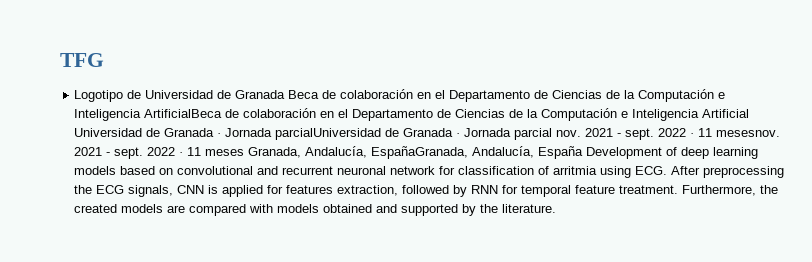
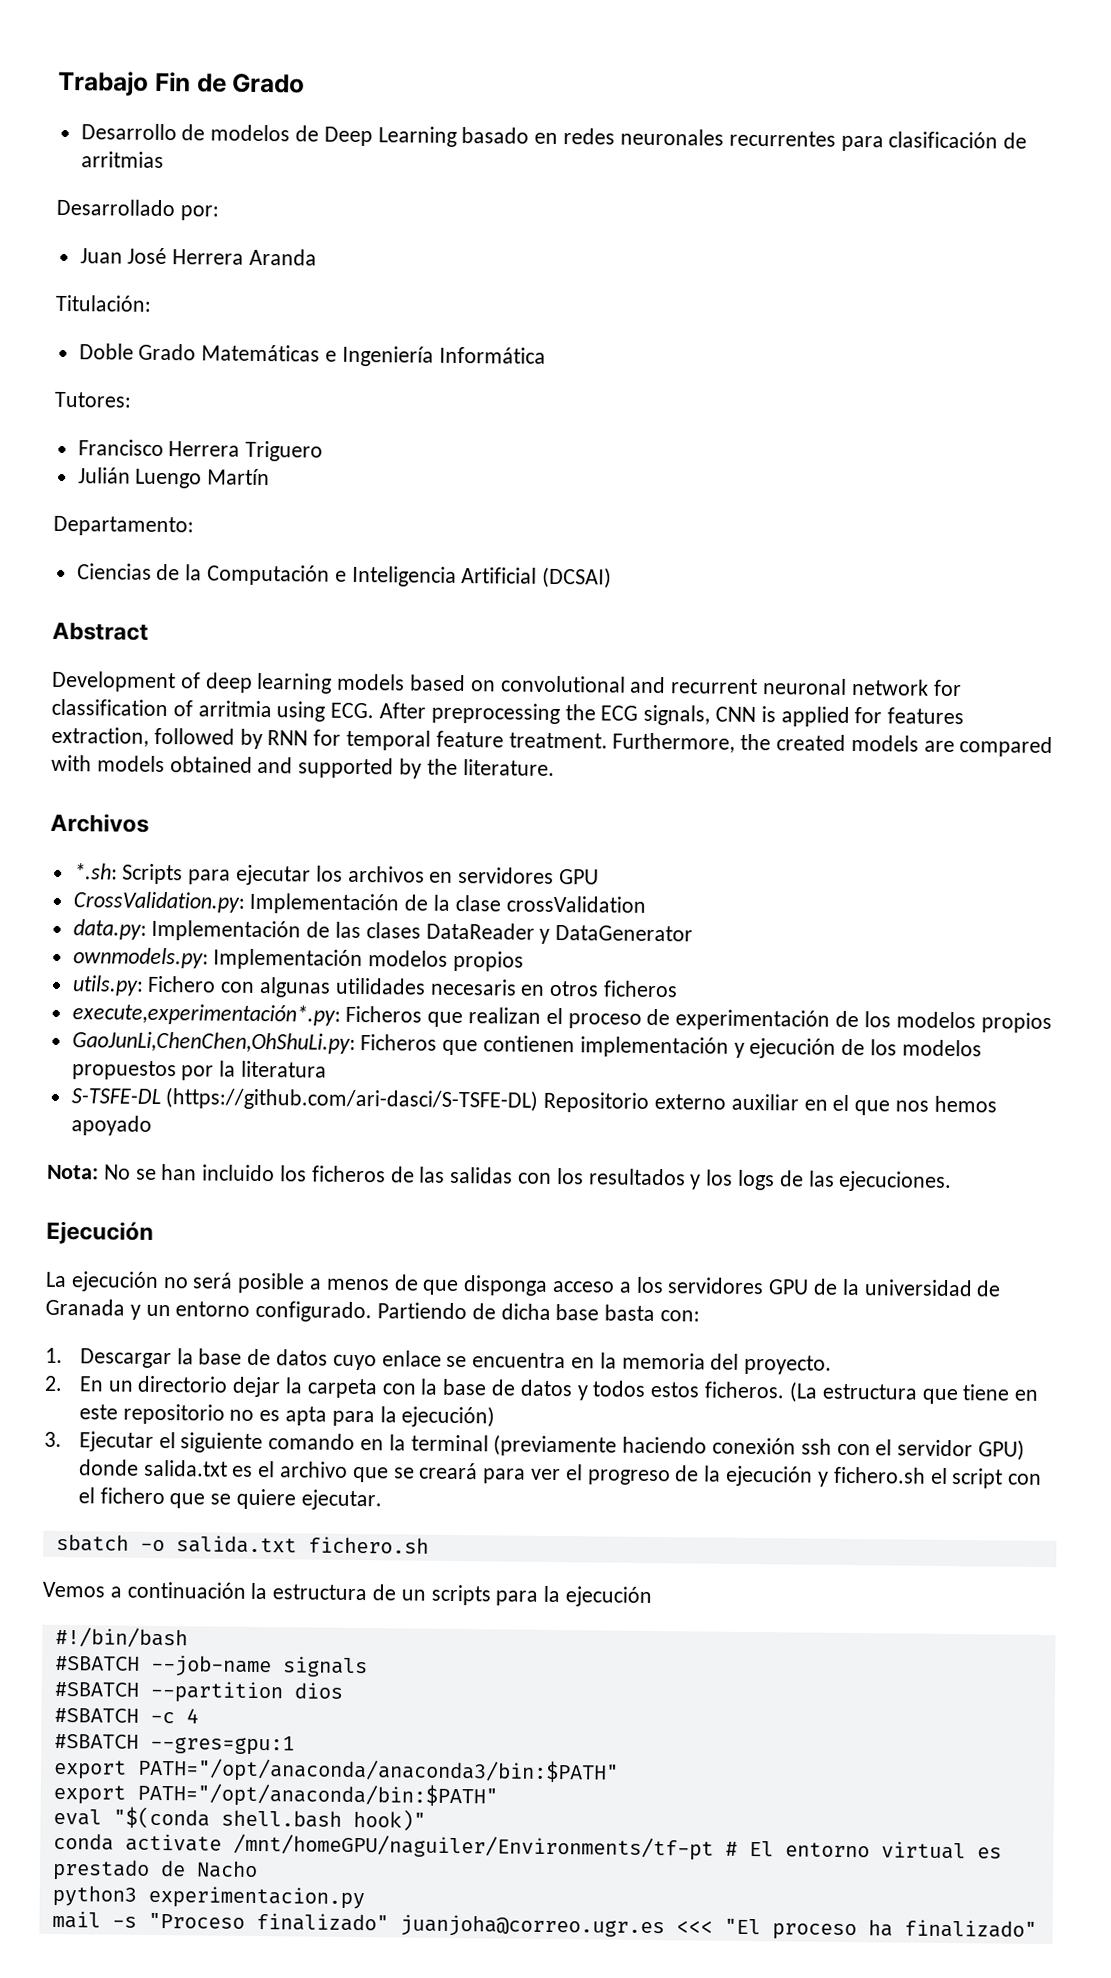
[60,53,104,67] [74,89,726,102] [74,108,452,121] TFG // Logotipo de Universidad de Granada Beca de colaboración en el Departamento de Ciencias de la Computación e Inteligencia ArtificialBeca de colaboración en el Departamento de -> [58,70,306,96] [80,123,1028,152] [80,151,164,168] [56,198,219,221] [79,247,318,266] [55,294,151,312] [78,343,546,367] [54,391,132,408] [77,439,324,462] [77,467,271,489] [53,515,194,537] Trabajo Fin de Grado // Desarrollo de modelos de Deep Learning basado en redes neuronales recurrentes para clasificación de arritmias // Desarrollado por: // Juan José Herrera Aranda // Titulación: // Doble Grado Matemáticas e Ingeniería Informática // Tutores: // Francisco Herrera Triguero // Julián Luengo Martín // Departamento: //
[74,128,781,140] [74,146,584,159] Universidad de Granada · Jornada parcialUniversidad de Granada · Jornada parcial nov. 2021 - sept. 2022 · 11 mesesnov. 2021 - sept. 2022 · 11 meses Granada, Andalucía, EspañaGranada, Andalucía, España -> [542,566,613,589] [52,621,149,641] (DCSAI) // Abstract //
(557, 208) none -> [50,812,149,833] [73,863,600,886] [72,891,646,915] [72,919,694,944] [72,947,525,972] [71,975,679,998] [71,1003,1052,1034] [71,1031,982,1059] [71,1060,328,1081] [70,1087,997,1116] [70,1115,152,1136] [47,1164,953,1193] [46,1220,154,1245] [45,1271,1002,1297] [45,1298,701,1323] [45,1347,833,1375] [44,1375,1039,1405] [78,1403,496,1428] [44,1431,1026,1461] [78,1459,1043,1489] [77,1487,382,1511] [55,1533,429,1554] [42,1581,653,1608] [54,1626,188,1649] [54,1654,368,1678] [53,1680,343,1704] [53,1707,199,1724] [53,1733,295,1756] [52,1756,619,1785] [52,1781,498,1809] [52,1806,426,1831] [52,1832,1002,1861] [51,1858,258,1881] [51,1884,365,1910] [51,1910,1037,1941] // Archivos // *.sh: Scripts para ejecutar los archivos en servidores GPU // CrossValidation.py: Implementación de la clase crossValidation // data.py: Implementación de las clases DataReader y DataGenerator // ownmodels.py: Implementación modelos propios // utils.py: Fichero con algunas utilidades necesaris en otros ficheros // execute,experimentación*.py: Ficheros que realizan el proceso de experimentación de los modelos propios // GaoJunLi,ChenChen,OhShuLi.py: Ficheros que contienen implementación y ejecución de los modelos propuestos por la literatura // S-TSFE-DL (https://github.com/ari-dasci/S-TSFE-DL) Repositorio externo auxiliar en el que nos hemos apoyado // Nota: No se han incluido los ficheros de las salidas con los resultados y los logs de las ejecuciones. // Ejecución // La ejecución no será posible a menos de que disponga acceso a los servidores GPU de la universidad de Granada y un entorno configurado. Partiendo de dicha base basta con: // 1. Descargar la base de datos cuyo enlace se encuentra en la memoria del proyecto. // 2. En un directorio dejar la carpeta con la base de datos y todos estos ficheros. (La estructura que tiene en este repositorio no es apta para la ejecución) // 3. Ejecutar el siguiente comando en la terminal (previamente haciendo conexión ssh con el servidor GPU) donde salida.txt es el archivo que se creará para ver el progreso de la ejecución y fichero.sh el script con el fichero que se quiere ejecutar. // sbatch -o salida.txt fichero.sh // Vemos a continuación la estructura de un scripts para la ejecución // #!/bin/bash // #SBATCH --job-name signals // #SBATCH --partition dios // #SBATCH -c 4 // #SBATCH --gres=gpu:1 // export PATH="/opt/anaconda/anaconda3/bin:$PATH" // export PATH="/opt/anaconda/bin:$PATH" // eval "$(conda shell.bash hook)" // conda activate /mnt/homeGPU/naguiler/Environments/tf-pt # El entorno virtual es prestado de Nacho // python3 experimentacion.py // mail -s "Proceso finalizado" juanjoha@correo.ugr.es <<< "El proceso ha finalizado"

